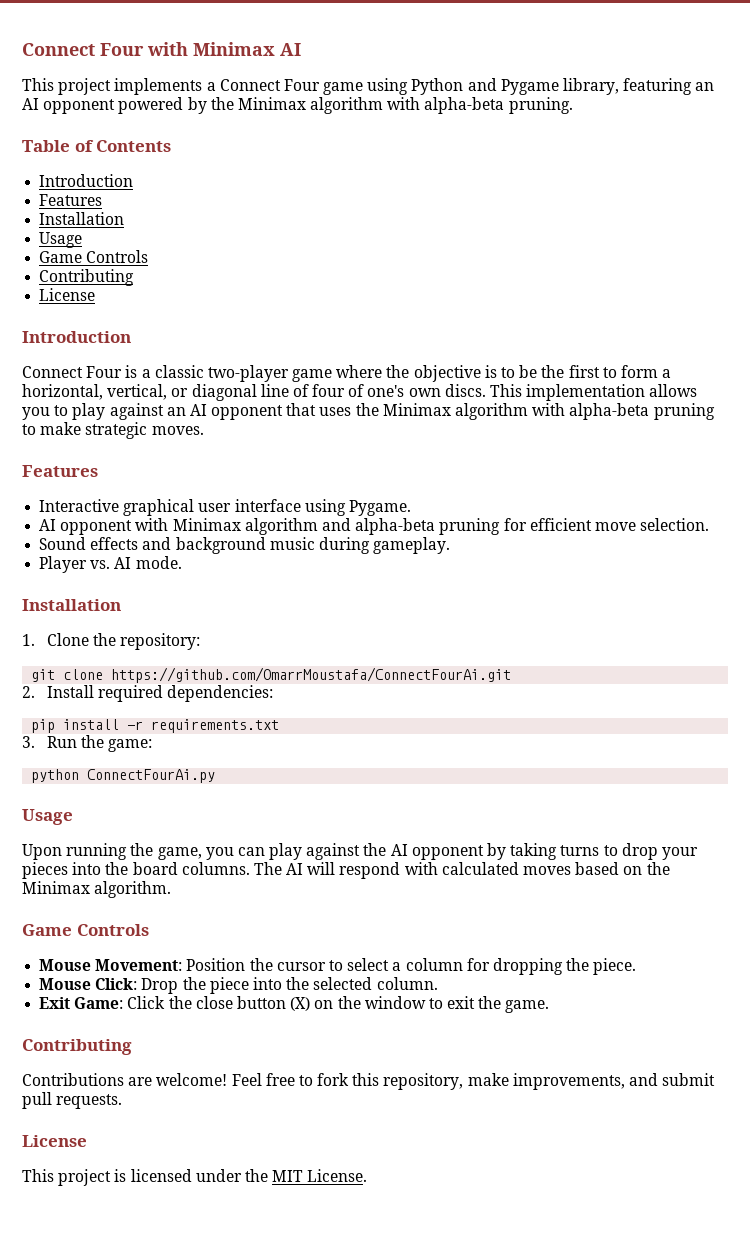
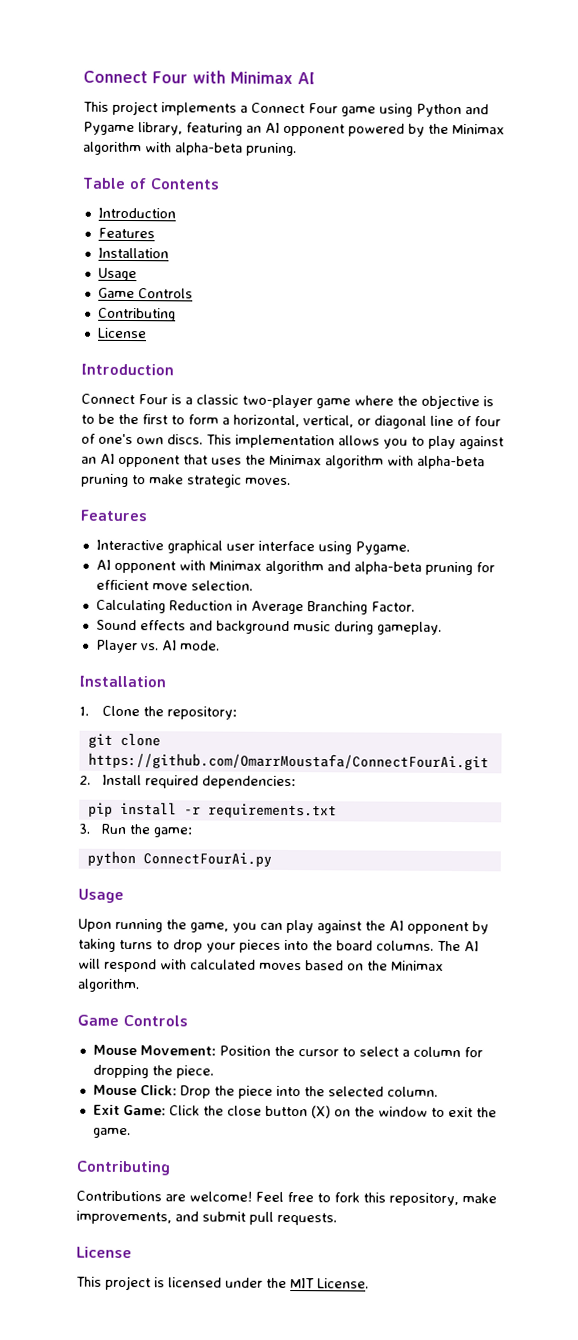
(710, 524) none -> [95,599,415,615] // Calculating Reduction in Average Branching Factor.

